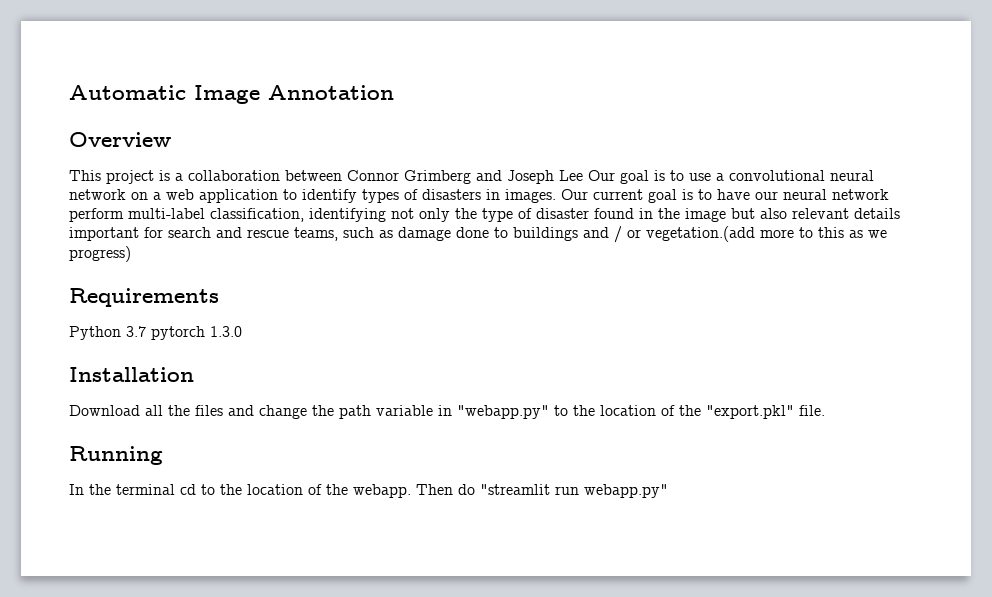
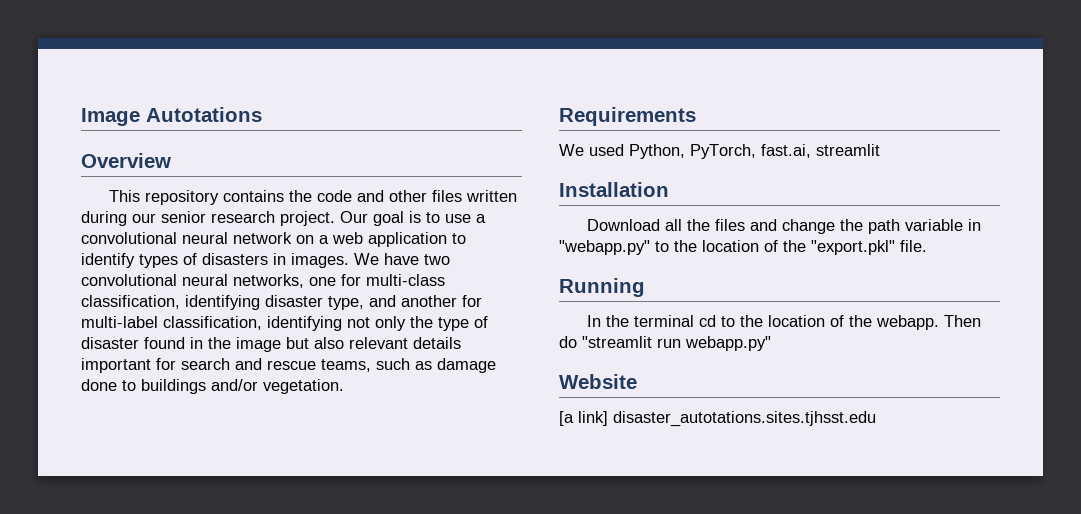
[69,85,394,104] Automatic Image Annotation -> [81,107,262,126] Image Autotations
[106,170,583,184] project is a collaboration between Connor Grimberg and Joseph Lee -> [144,190,517,205] [81,211,335,226] repository contains the code and other files written during our senior research project.
[561,189,889,203] [69,208,124,222] Our current goal is to have our neural network perform -> [354,253,450,265] [81,274,445,288] [81,295,482,310] We have two convolutional neural networks, one for multi-class classification, identifying disaster type, and another for
[583,226,887,243] [69,246,131,262] [69,288,219,307] [69,326,242,340] and / or vegetation.(add more to this as we progress) // Requirements // Python 3.7 pytorch 1.3.0 -> [211,379,344,394] [559,107,696,126] [559,144,880,159] and/or vegetation. // Requirements // We used Python, PyTorch, fast.ai, streamlit
(668, 491) none -> [559,374,637,389] [559,411,876,427] // Website // [a link] disaster_autotations.sites.tjhsst.edu

